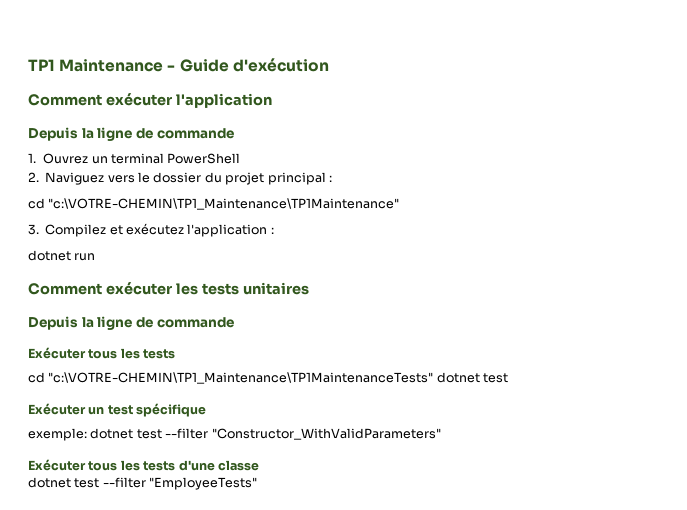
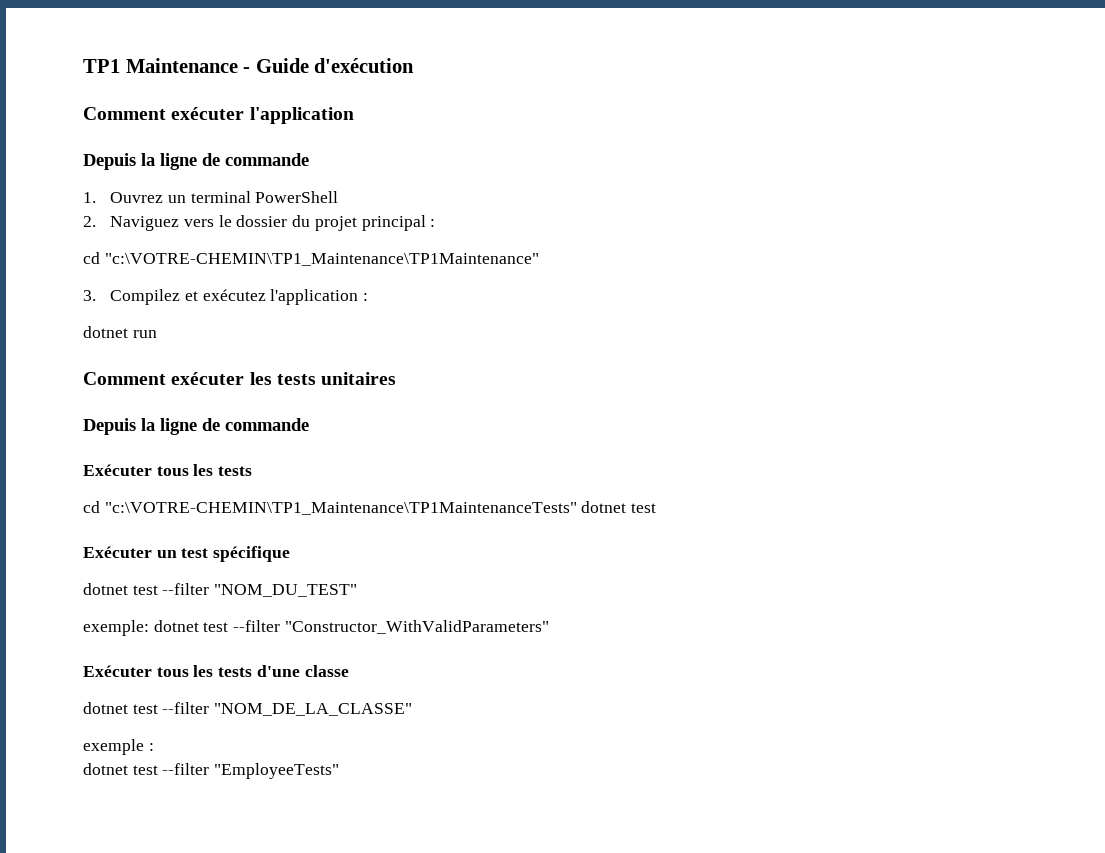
(207, 410) none -> [83,583,358,597] // dotnet test --filter "NOM_DU_TEST"
(259, 465) none -> [83,702,413,716] [83,739,154,755] // dotnet test --filter "NOM_DE_LA_CLASSE" // exemple :

